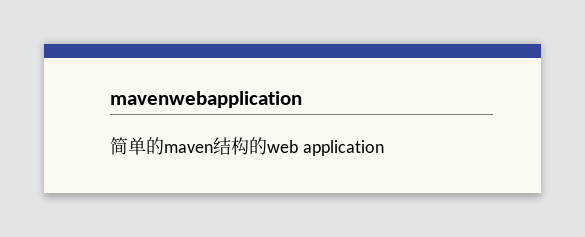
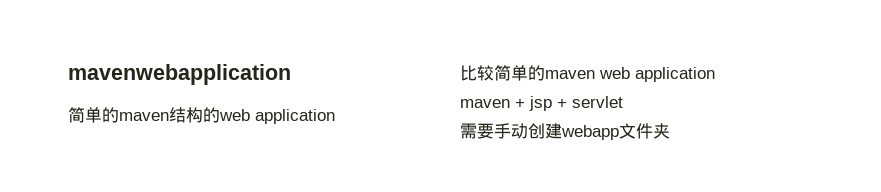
(384, 148) none -> [460,65,715,82] [460,96,623,111] [460,123,670,140] // 比较简单的maven web application // maven + jsp + servlet // 需要手动创建webapp文件夹

